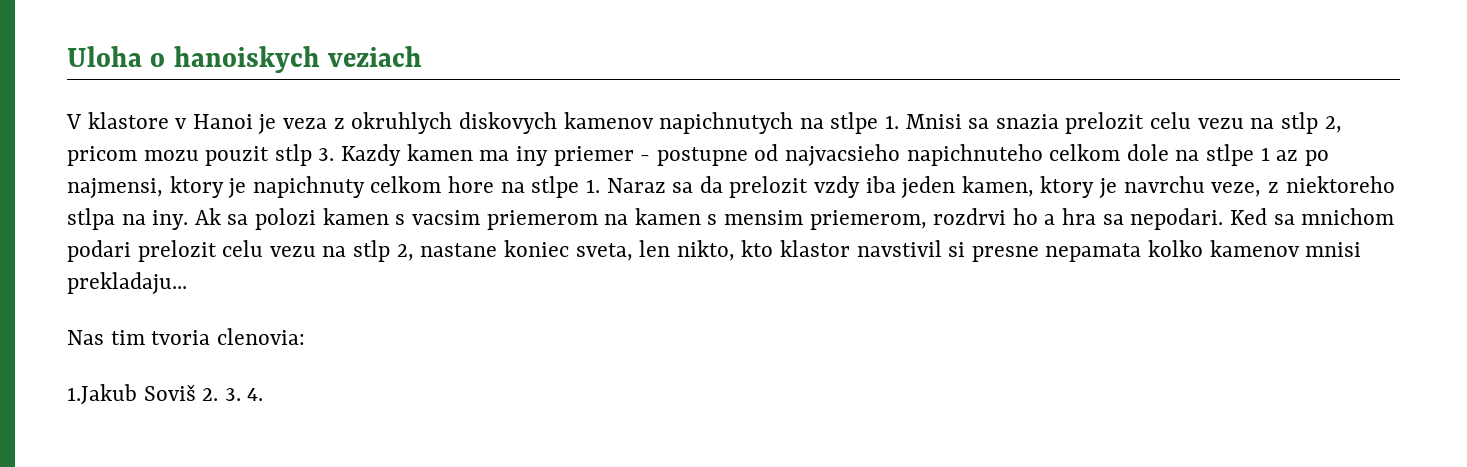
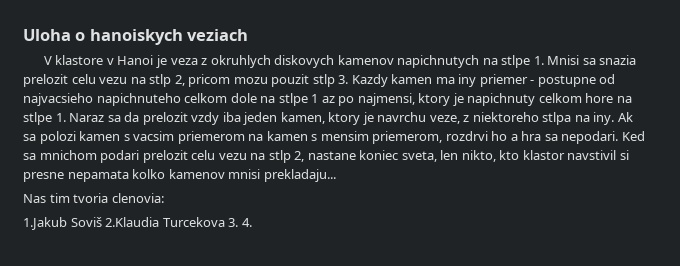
[202,388,219,401] 2. -> [105,217,225,227] 2.Klaudia Turcekova

